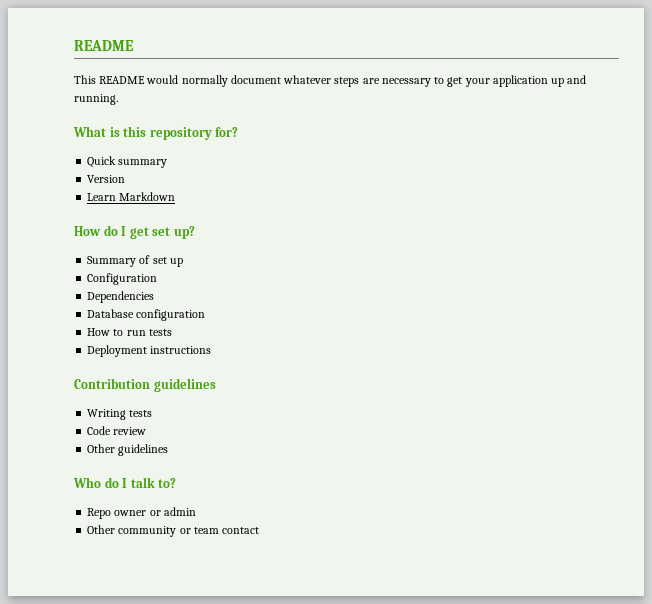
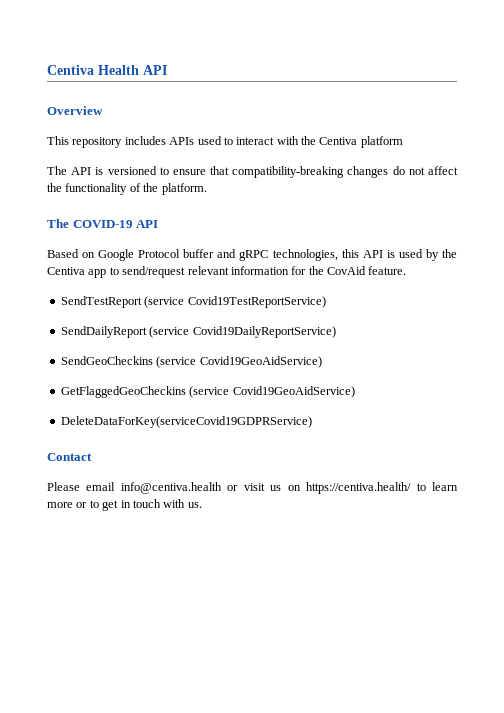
[74,40,134,51] [74,75,587,87] [74,94,118,105] [73,126,239,140] [87,156,168,168] [87,175,126,183] [87,192,176,201] [74,225,195,239] [87,255,183,267] [87,273,158,285] [87,291,155,303] [87,309,206,321] [87,328,172,336] [87,345,212,357] [74,378,216,392] [87,409,153,420] [87,426,147,435] [87,444,169,456] [73,477,177,488] [87,507,196,519] [87,525,260,537] README // This README would normally document whatever steps are necessary to get your application up and running. // What is this repository for? // Quick summary // Version // Learn Markdown // How do I get set up? // Summary of set up // Configuration // Dependencies // Database configuration // How to run tests // Deployment instructions // Contribution guidelines // Writing tests // Code review // Other guidelines // Who do I talk to? // Repo owner or admin // Other community or team contact -> [47,65,167,75] [47,106,103,115] [47,136,403,148] [47,166,458,178] [47,183,207,195] [47,219,159,228] [47,249,458,261] [47,266,407,278] [60,296,326,308] [60,326,336,338] [60,356,322,368] [60,386,355,398] [60,416,312,428] [47,453,92,461] [47,482,459,494] [47,499,202,511] Centiva Health API // Overview // This repository includes APIs used to interact with the Centiva platform // The API is versioned to ensure that compatibility-breaking changes do not affect the functionality of the platform. // The COVID-19 API // Based on Google Protocol buffer and gRPC technologies, this API is used by the Centiva app to send/request relevant information for the CovAid feature. // SendTestReport (service Covid19TestReportService) // SendDailyReport (service Covid19DailyReportService) // SendGeoCheckins (service Covid19GeoAidService) // GetFlaggedGeoCheckins (service Covid19GeoAidService) // DeleteDataForKey(serviceCovid19GDPRService) // Contact // Please email info@centiva.health or visit us on https://centiva.health/ to learn more or to get in touch with us.

